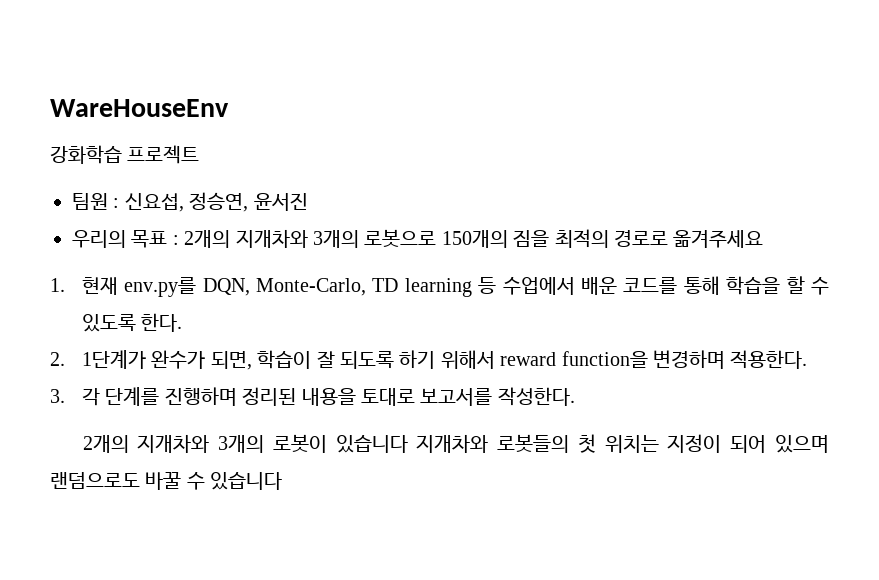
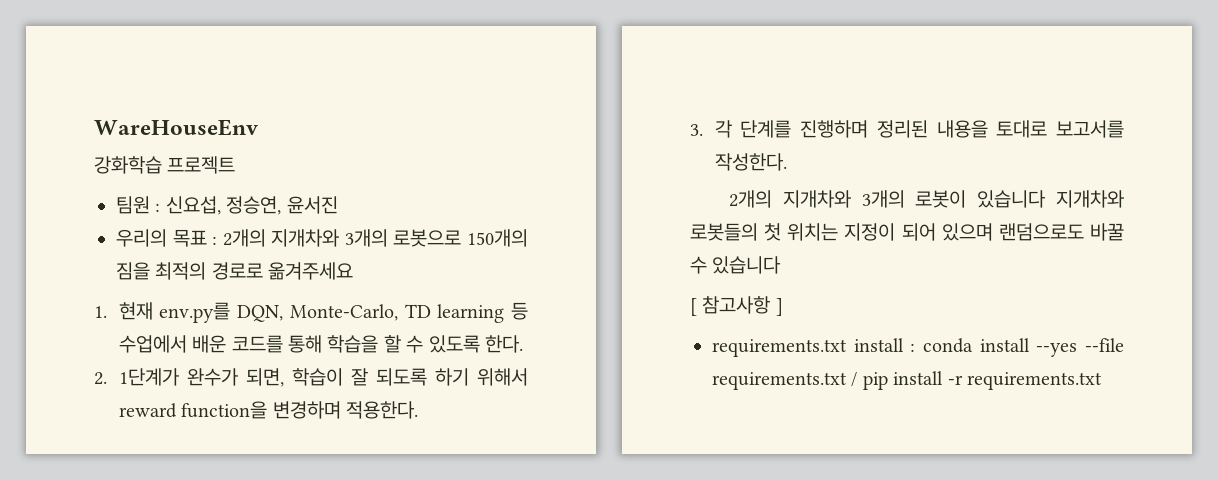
(283, 481) none -> [690,296,783,316] [712,338,1124,357] [712,371,1102,390] // [ 참고사항 ] // requirements.txt install : conda install --yes --file requirements.txt / pip install -r requirements.txt

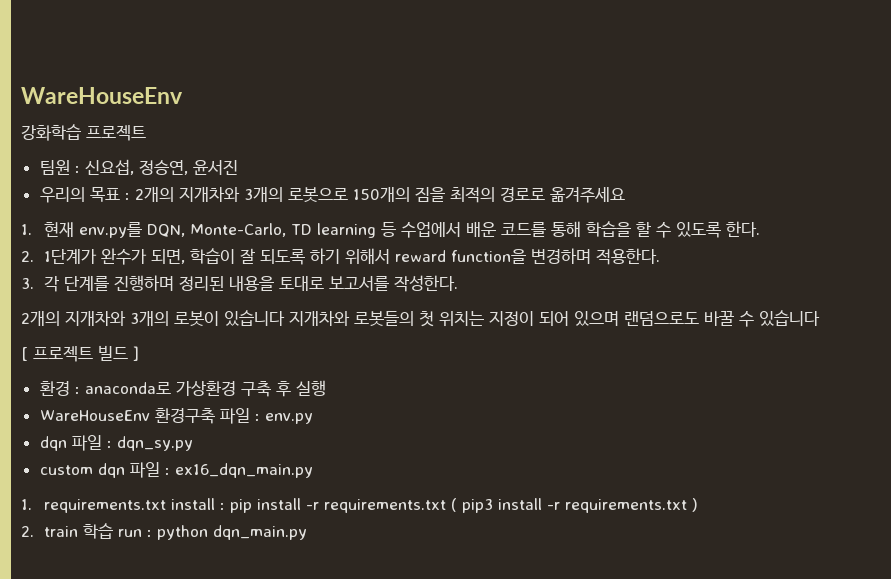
[702,296,771,314] 참고사항 -> [33,345,128,362] 프로젝트 빌드
[712,338,1124,357] [712,371,1102,390] requirements.txt install : conda install --yes --file requirements.txt / pip install -r requirements.txt -> [39,380,326,397] [39,408,313,424] [39,435,193,451] [39,462,313,478] [21,498,699,513] [21,523,308,540] 환경 : anaconda로 가상환경 구축 후 실행 // WareHouseEnv 환경구축 파일 : env.py // dqn 파일 : dqn_sy.py // custom dqn 파일 : ex16_dqn_main.py // 1. requirements.txt install : pip install -r requirements.txt ( pip3 install -r requirements.txt ) // 2. train 학습 run : python dqn_main.py

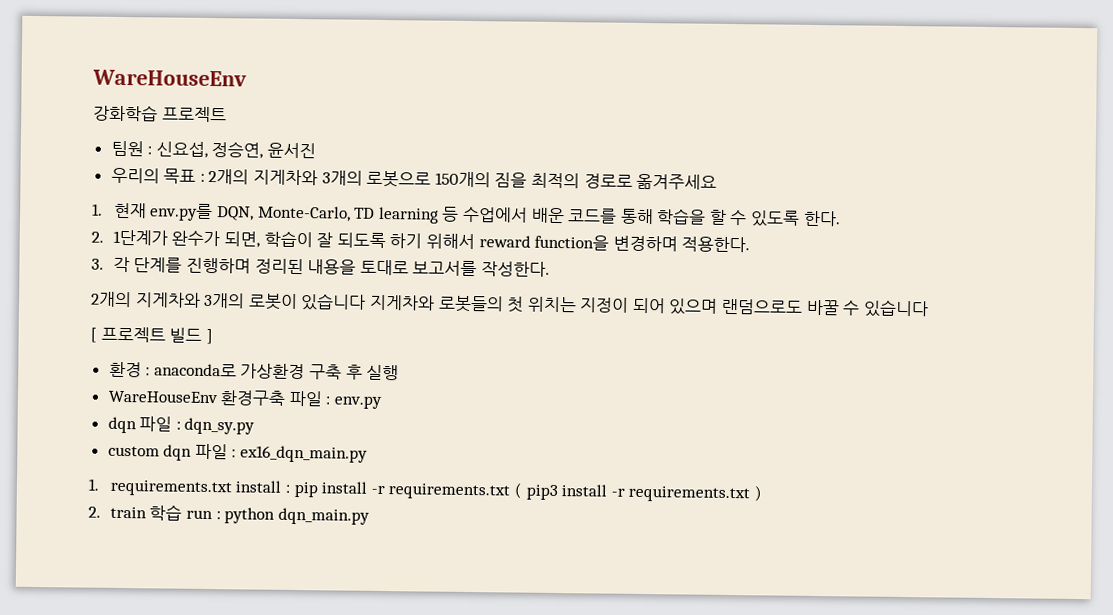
[178,187,240,202] 지개차와 -> [253,169,319,186] 지게차와
[65,311,126,326] 지개차와 -> [134,292,201,308] 지게차와
[289,311,350,326] 지개차와 -> [368,294,435,311] 지게차와

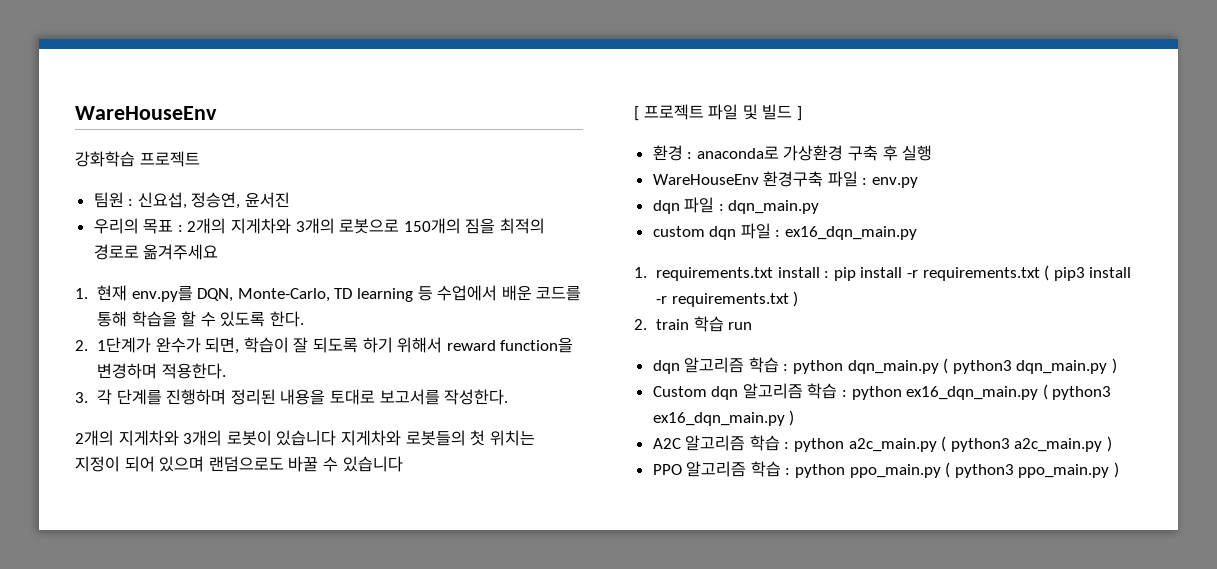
(166, 334) none -> [708,104,758,120] 파일 및
[184,417,256,435] dqn_sy.py -> [728,200,820,214] dqn_main.py
[215,507,370,525] : python dqn_main.py -> [652,357,1118,374] [652,383,1112,400] [652,410,795,426] [652,435,1113,452] [652,461,1120,478] // dqn 알고리즘 학습 : python dqn_main.py ( python3 dqn_main.py ) // Custom dqn 알고리즘 학습 : python ex16_dqn_main.py ( python3 ex16_dqn_main.py ) // A2C 알고리즘 학습 : python a2c_main.py ( python3 a2c_main.py ) // PPO 알고리즘 학습 : python ppo_main.py ( python3 ppo_main.py )

